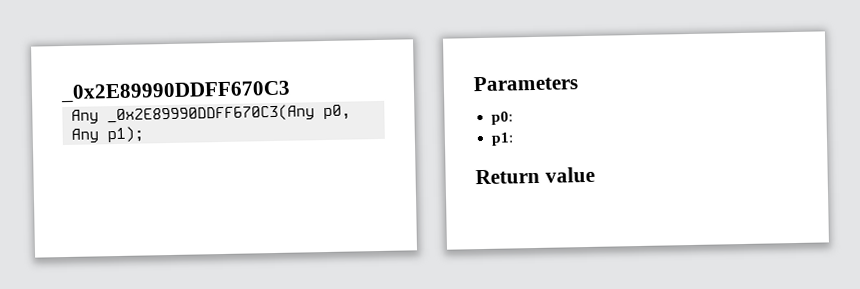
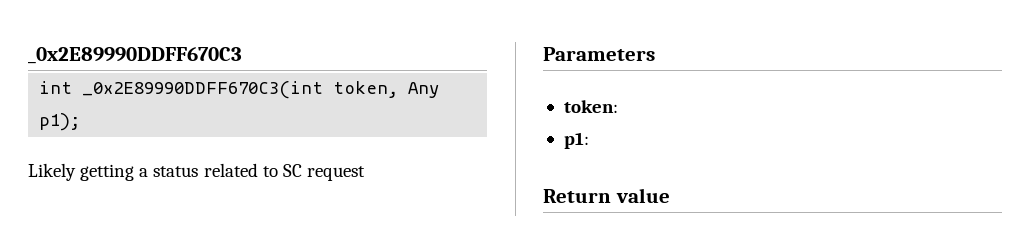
[71,104,352,124] Any _0x2E89990DDFF670C3(Any p0, -> [39,81,399,99] int _0x2E89990DDFF670C3(int token,
(145, 134) none -> [28,163,365,181] // Likely getting a status related to SC request
[491,111,514,125] p0: -> [563,100,618,113] token:

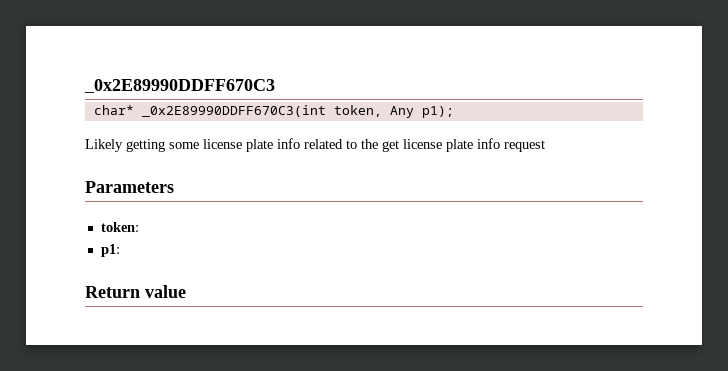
[39,81,73,94] int -> [93,105,134,115] char*
[139,163,302,177] a status related to SC -> [169,138,500,152] some license plate info related to the get license plate info

